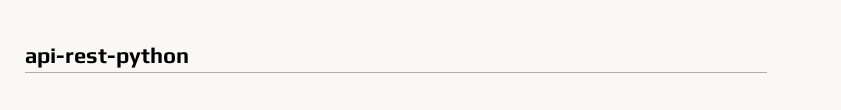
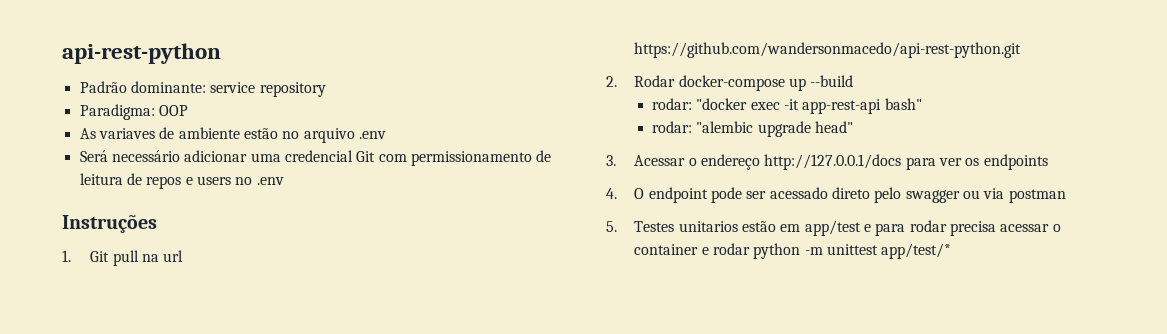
(189, 57) none -> [79,81,326,97] [79,104,188,120] [79,127,386,143] [79,150,552,166] [79,173,284,189] [62,215,157,233] [62,250,184,266] [634,42,1022,58] [606,75,854,91] [651,98,922,114] [651,121,853,137] [606,154,1048,170] [606,187,1066,203] [606,220,1061,236] [634,243,952,259] // Padrão dominante: service repository // Paradigma: OOP // As variaves de ambiente estão no arquivo .env // Será necessário adicionar uma credencial Git com permissionamento de leitura de repos e users no .env // Instruções // 1. Git pull na url https://github.com/wandersonmacedo/api-rest-python.git // 2. Rodar docker-compose up --build // rodar: "docker exec -it app-rest-api bash" // rodar: "alembic upgrade head" // 3. Acessar o endereço http://127.0.0.1/docs para ver os endpoints // 4. O endpoint pode ser acessado direto pelo swagger ou via postman // 5. Testes unitarios estão em app/test e para rodar precisa acessar o container e rodar python -m unittest app/test/*

